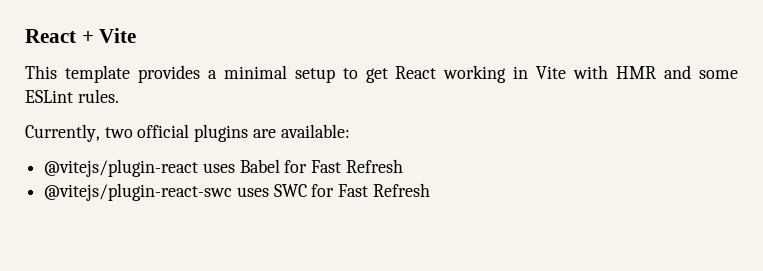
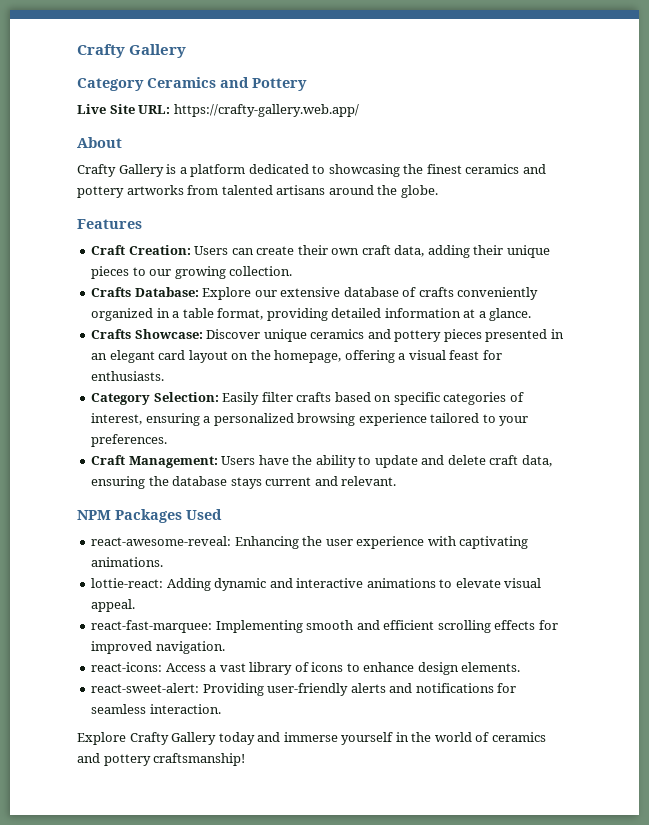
[25,28,137,43] [25,65,738,83] [25,89,119,103] [25,124,350,142] [44,159,403,177] [44,183,430,201] React + Vite // This template provides a minimal setup to get React working in Vite with HMR and some ESLint rules. // Currently, two official plugins are available: // @vitejs/plugin-react uses Babel for Fast Refresh // @vitejs/plugin-react-swc uses SWC for Fast Refresh -> [77,44,187,58] [77,77,307,91] [77,104,359,117] [77,137,122,148] [77,164,546,177] [77,185,438,198] [77,219,142,229] [91,245,550,258] [91,266,293,279] [91,287,539,300] [91,308,532,321] [91,329,564,342] [91,350,502,363] [91,371,165,381] [91,392,524,405] [91,413,529,426] [91,434,168,447] [91,455,552,468] [91,476,397,489] [77,509,222,523] [91,536,529,549] [91,557,164,567] [91,578,542,591] [91,599,136,612] [91,620,558,633] [91,641,225,654] [91,662,521,675] [91,683,517,696] [91,704,221,714] [77,732,546,745] [77,753,246,766] Crafty Gallery // Category Ceramics and Pottery // Live Site URL: https://crafty-gallery.web.app/ // About // Crafty Gallery is a platform dedicated to showcasing the finest ceramics and pottery artworks from talented artisans around the globe. // Features // Craft Creation: Users can create their own craft data, adding their unique pieces to our growing collection. // Crafts Database: Explore our extensive database of crafts conveniently organized in a table format, providing detailed information at a glance. // Crafts Showcase: Discover unique ceramics and pottery pieces presented in an elegant card layout on the homepage, offering a visual feast for enthusiasts. // Category Selection: Easily filter crafts based on specific categories of interest, ensuring a personalized browsing experience tailored to your preferences. // Craft Management: Users have the ability to update and delete craft data, ensuring the database stays current and relevant. // NPM Packages Used // react-awesome-reveal: Enhancing the user experience with captivating animations. // lottie-react: Adding dynamic and interactive animations to elevate visual appeal. // react-fast-marquee: Implementing smooth and efficient scrolling effects for improved navigation. // react-icons: Access a vast library of icons to enhance design elements. // react-sweet-alert: Providing user-friendly alerts and notifications for seamless interaction. // Explore Crafty Gallery today and immerse yourself in the world of ceramics and pottery craftsmanship!

